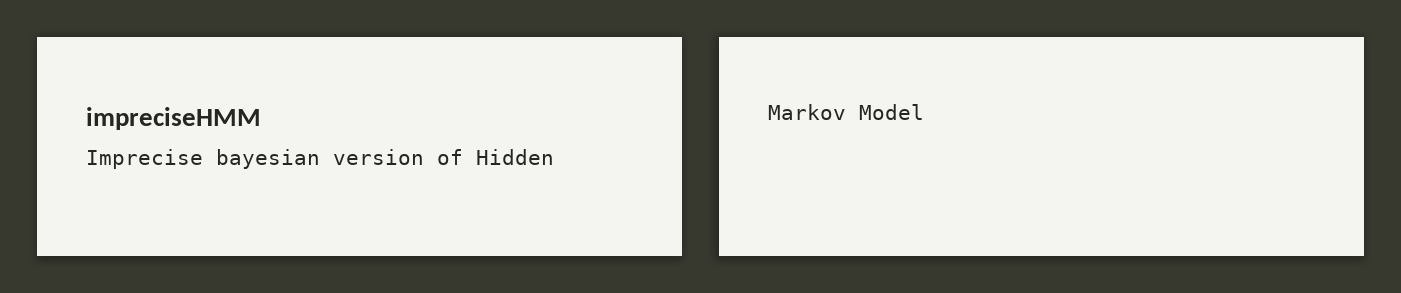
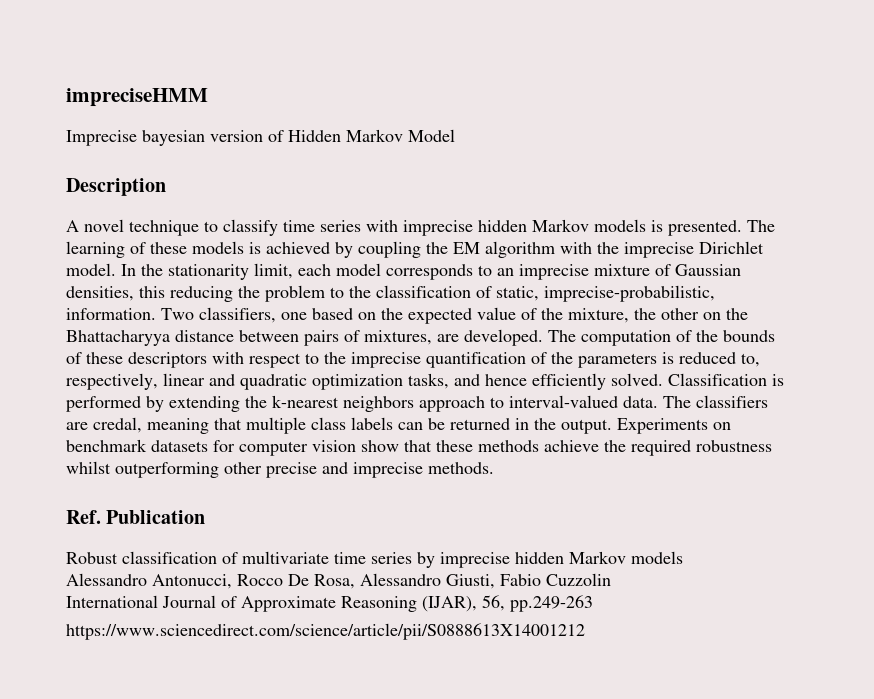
(924, 112) none -> [66,178,166,196] [66,219,775,236] [66,241,764,258] [66,263,741,280] [66,285,715,302] [66,307,748,324] [66,329,775,346] [66,352,760,368] [66,373,784,390] [66,395,768,412] [66,417,731,434] [66,439,772,456] [66,461,494,478] [66,510,206,524] [66,551,683,568] [66,573,611,589] [66,595,593,612] [66,623,585,640] // Description // A novel technique to classify time series with imprecise hidden Markov models is presented. The learning of these models is achieved by coupling the EM algorithm with the imprecise Dirichlet model. In the stationarity limit, each model corresponds to an imprecise mixture of Gaussian densities, this reducing the problem to the classification of static, imprecise-probabilistic, information. Two classifiers, one based on the expected value of the mixture, the other on the Bhattacharyya distance between pairs of mixtures, are developed. The computation of the bounds of these descriptors with respect to the imprecise quantification of the parameters is reduced to, respectively, linear and quadratic optimization tasks, and hence efficiently solved. Classification is performed by extending the k-nearest neighbors approach to interval-valued data. The classifiers are credal, meaning that multiple class labels can be returned in the output. Experiments on benchmark datasets for computer vision show that these methods achieve the required robustness whilst outperforming other precise and imprecise methods. // Ref. Publication // Robust classification of multivariate time series by imprecise hidden Markov models // Alessandro Antonucci, Rocco De Rosa, Alessandro Giusti, Fabio Cuzzolin // International Journal of Approximate Reasoning (IJAR), 56, pp.249-263 // https://www.sciencedirect.com/science/article/pii/S0888613X14001212

